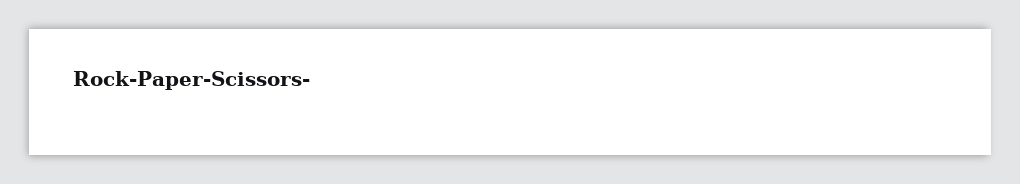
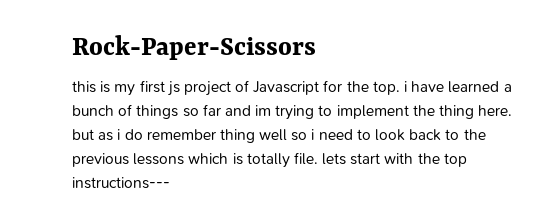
[73,71,310,90] Rock-Paper-Scissors- -> [72,35,316,60] [72,80,512,96] [72,104,513,120] [72,129,486,143] [72,152,467,168] [72,177,170,189] Rock-Paper-Scissors // this is my first js project of Javascript for the top. i have learned a bunch of things so far and im trying to implement the thing here. but as i do remember thing well so i need to look back to the previous lessons which is totally file. lets start with the top instructions---

